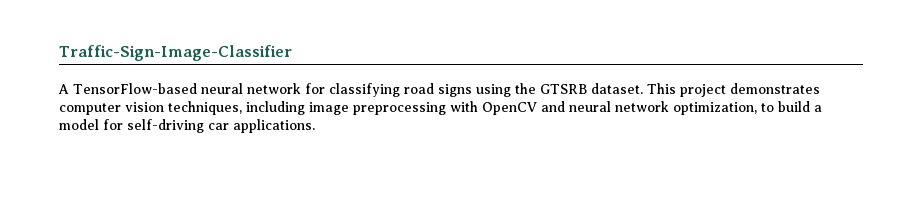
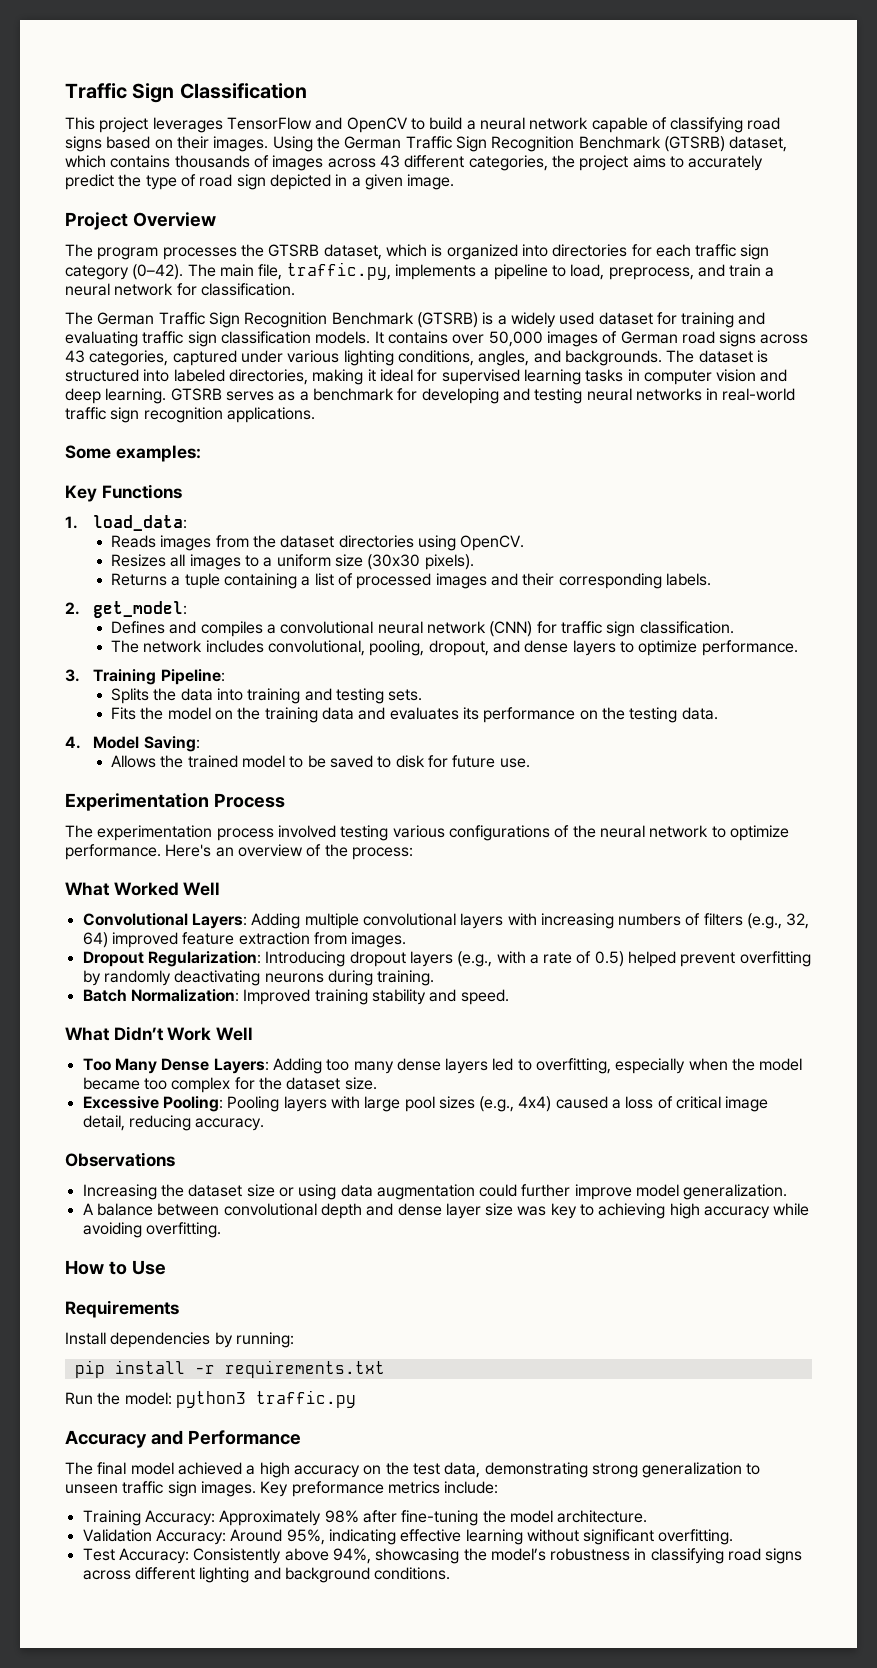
[59,45,292,61] [58,83,820,97] [59,101,822,115] [59,119,315,133] Traffic-Sign-Image-Classifier // A TensorFlow-based neural network for classifying road signs using the GTSRB dataset. This project demonstrates computer vision techniques, including image preprocessing with OpenCV and neural network optimization, to build a model for self-driving car applications. -> [65,83,307,103] [65,117,781,133] [65,136,788,152] [65,155,764,171] [65,174,455,190] [65,212,216,230] [65,244,770,260] [65,262,775,280] [65,283,295,296] [65,312,766,328] [65,331,809,347] [65,350,768,366] [65,369,788,385] [65,388,796,404] [65,407,315,423] [65,445,201,462] [65,484,182,502] [65,515,188,531] [111,535,525,551] [111,554,474,570] [111,573,711,589] [65,601,188,618] [111,621,734,637] [111,640,798,656] [65,669,225,685] [111,688,423,704] [111,707,718,723] [65,736,200,752] [111,755,530,768] [65,793,285,811] [65,825,789,841] [65,844,413,860] [65,882,221,896] [82,913,810,929] [82,932,407,948] [82,951,811,967] [82,970,435,986] [82,989,509,1005] [65,1026,254,1041] [82,1058,803,1074] [82,1077,377,1093] [82,1096,769,1112] [82,1115,265,1131] [65,1152,175,1167] [82,1184,788,1200] [82,1203,810,1219] [82,1222,221,1238] [65,1260,166,1275] [65,1300,179,1318] [65,1332,294,1348] [74,1360,385,1378] [65,1390,356,1408] [65,1430,301,1448] [65,1462,761,1478] [65,1481,499,1497] [82,1510,648,1526] [82,1529,734,1545] [82,1548,803,1564] [82,1567,451,1583] Traffic Sign Classification // This project leverages TensorFlow and OpenCV to build a neural network capable of classifying road signs based on their images. Using the German Traffic Sign Recognition Benchmark (GTSRB) dataset, which contains thousands of images across 43 different categories, the project aims to accurately predict the type of road sign depicted in a given image. // Project Overview // The program processes the GTSRB dataset, which is organized into directories for each traffic sign category (0–42). The main file, traffic.py, implements a pipeline to load, preprocess, and train a neural network for classification. // The German Traffic Sign Recognition Benchmark (GTSRB) is a widely used dataset for training and evaluating traffic sign classification models. It contains over 50,000 images of German road signs across 43 categories, captured under various lighting conditions, angles, and backgrounds. The dataset is structured into labeled directories, making it ideal for supervised learning tasks in computer vision and deep learning. GTSRB serves as a benchmark for developing and testing neural networks in real-world traffic sign recognition applications. // Some examples: // Key Functions // 1. load_data: // Reads images from the dataset directories using OpenCV. // Resizes all images to a uniform size (30x30 pixels). // Returns a tuple containing a list of processed images and their corresponding labels. // 2. get_model: // Defines and compiles a convolutional neural network (CNN) for traffic sign classification. // The network includes convolutional, pooling, dropout, and dense layers to optimize performance. // 3. Training Pipeline: // Splits the data into training and testing sets. // Fits the model on the training data and evaluates its performance on the testing data. // 4. Model Saving: // Allows the trained model to be saved to disk for future use. // Experimentation Process // The experimentation process involved testing various configurations of the neural network to optimize performance. Here's an overview of the process: // What Worked Well // Convolutional Layers: Adding multiple convolutional layers with increasing numbers of filters (e.g., 32, 64) improved feature extraction from images. // Dropout Regularization: Introducing dropout layers (e.g., with a rate of 0.5) helped prevent overfitting by randomly deactivating neurons during training. // Batch Normalization: Improved training stability and speed. // What Didn’t Work Well // Too Many Dense Layers: Adding too many dense layers led to overfitting, especially when the model became too complex for the dataset size. // Excessive Pooling: Pooling layers with large pool sizes (e.g., 4x4) caused a loss of critical image detail, reducing accuracy. // Observations // Increasing the dataset size or using data augmentation could further improve model generalization. // A balance between convolutional depth and dense layer size was key to achieving high accuracy while avoiding overfitting. // How to Use // Requirements // Install dependencies by running: // pip install -r requirements.txt // Run the model: python3 traffic.py // Accuracy and Performance // The final model achieved a high accuracy on the test data, demonstrating strong generalization to unseen traffic sign images. Key preformance metrics include: // Training Accuracy: Approximately 98% after fine-tuning the model architecture. // Validation Accuracy: Around 95%, indicating effective learning without significant overfitting. // Test Accuracy: Consistently above 94%, showcasing the model’s robustness in classifying road signs across different lighting and background conditions.

